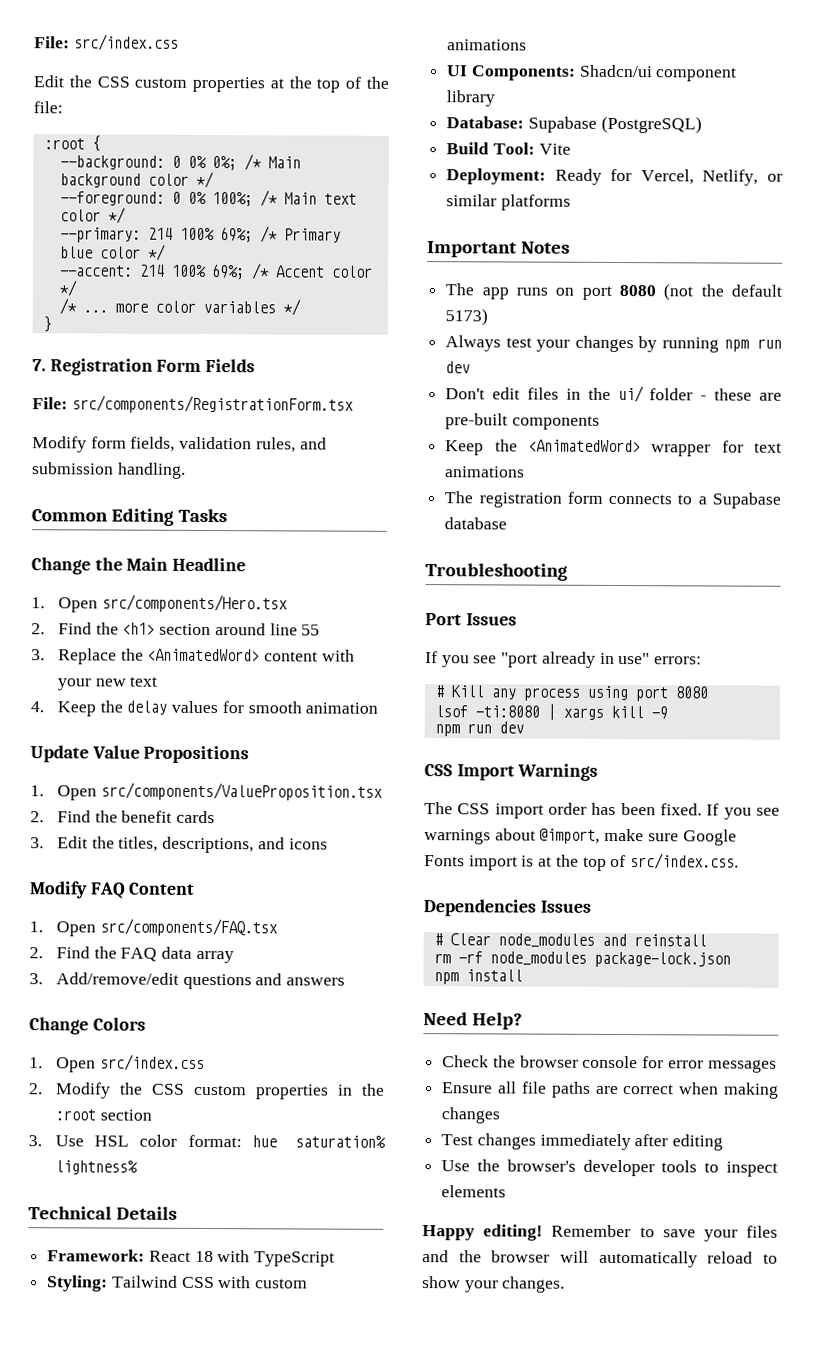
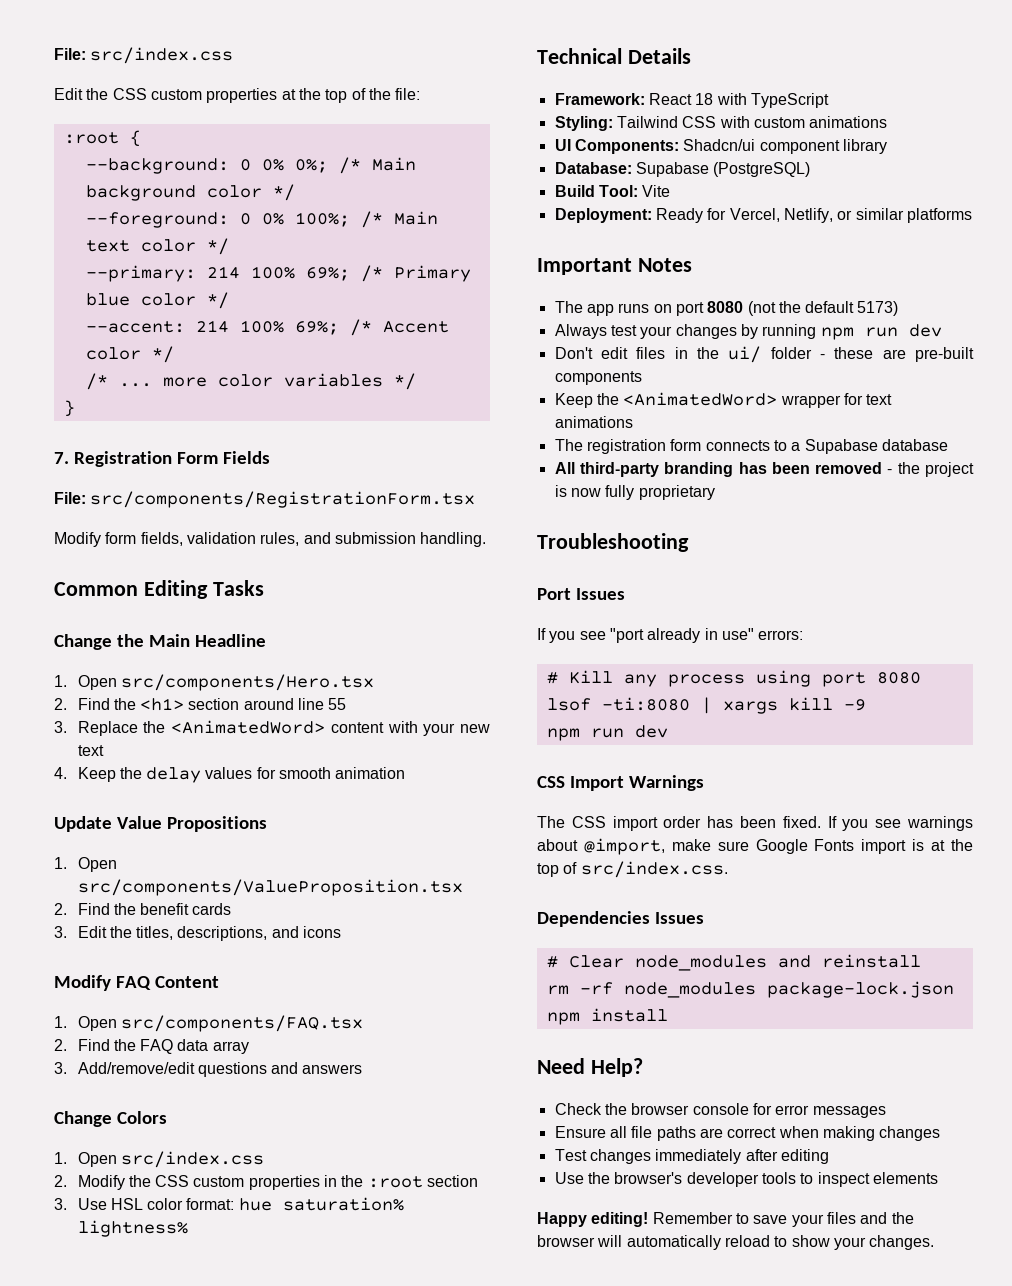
(508, 523) none -> [554,462,974,477] [554,485,715,500] // All third-party branding has been removed - the project is now fully proprietary

